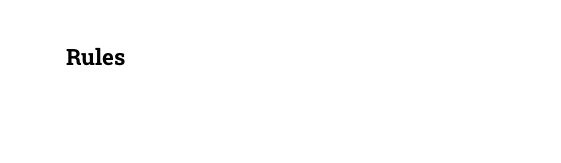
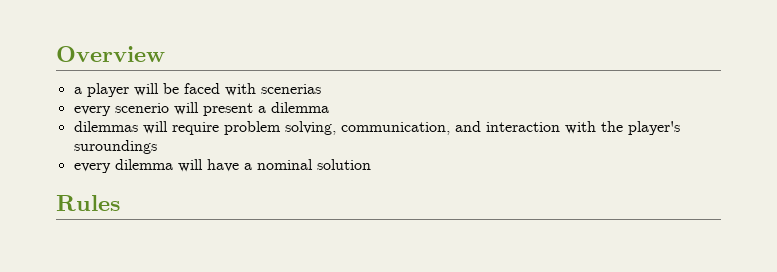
(66, 56) none -> [56,46,165,62] [73,83,321,97] [73,102,329,116] [73,121,680,135] [73,140,157,154] [73,159,371,173] Overview // a player will be faced with scenerias // every scenerio will present a dilemma // dilemmas will require problem solving, communication, and interaction with the player's suroundings // every dilemma will have a nominal solution //

